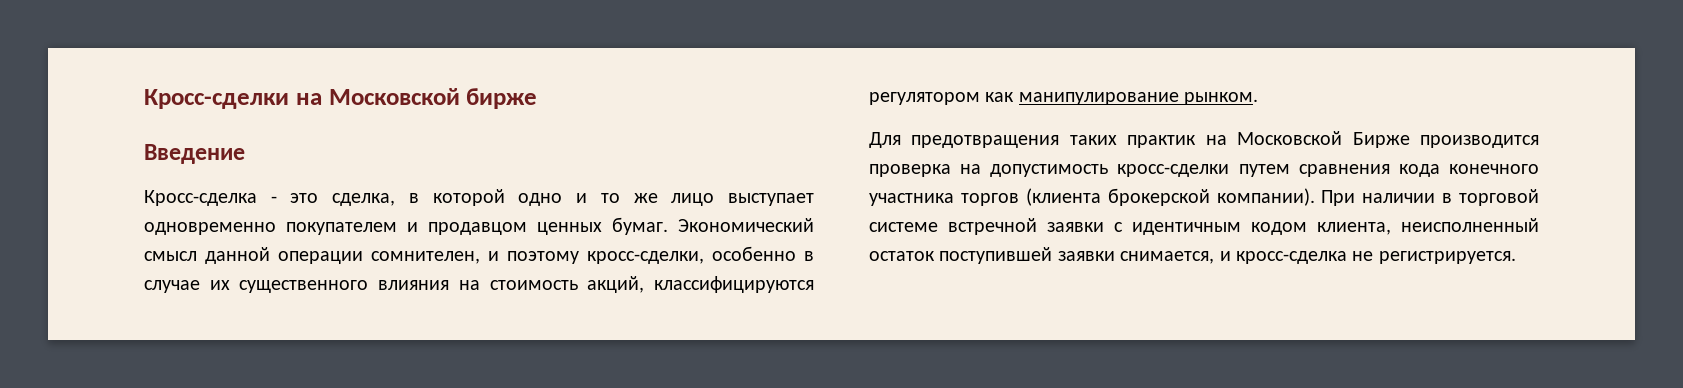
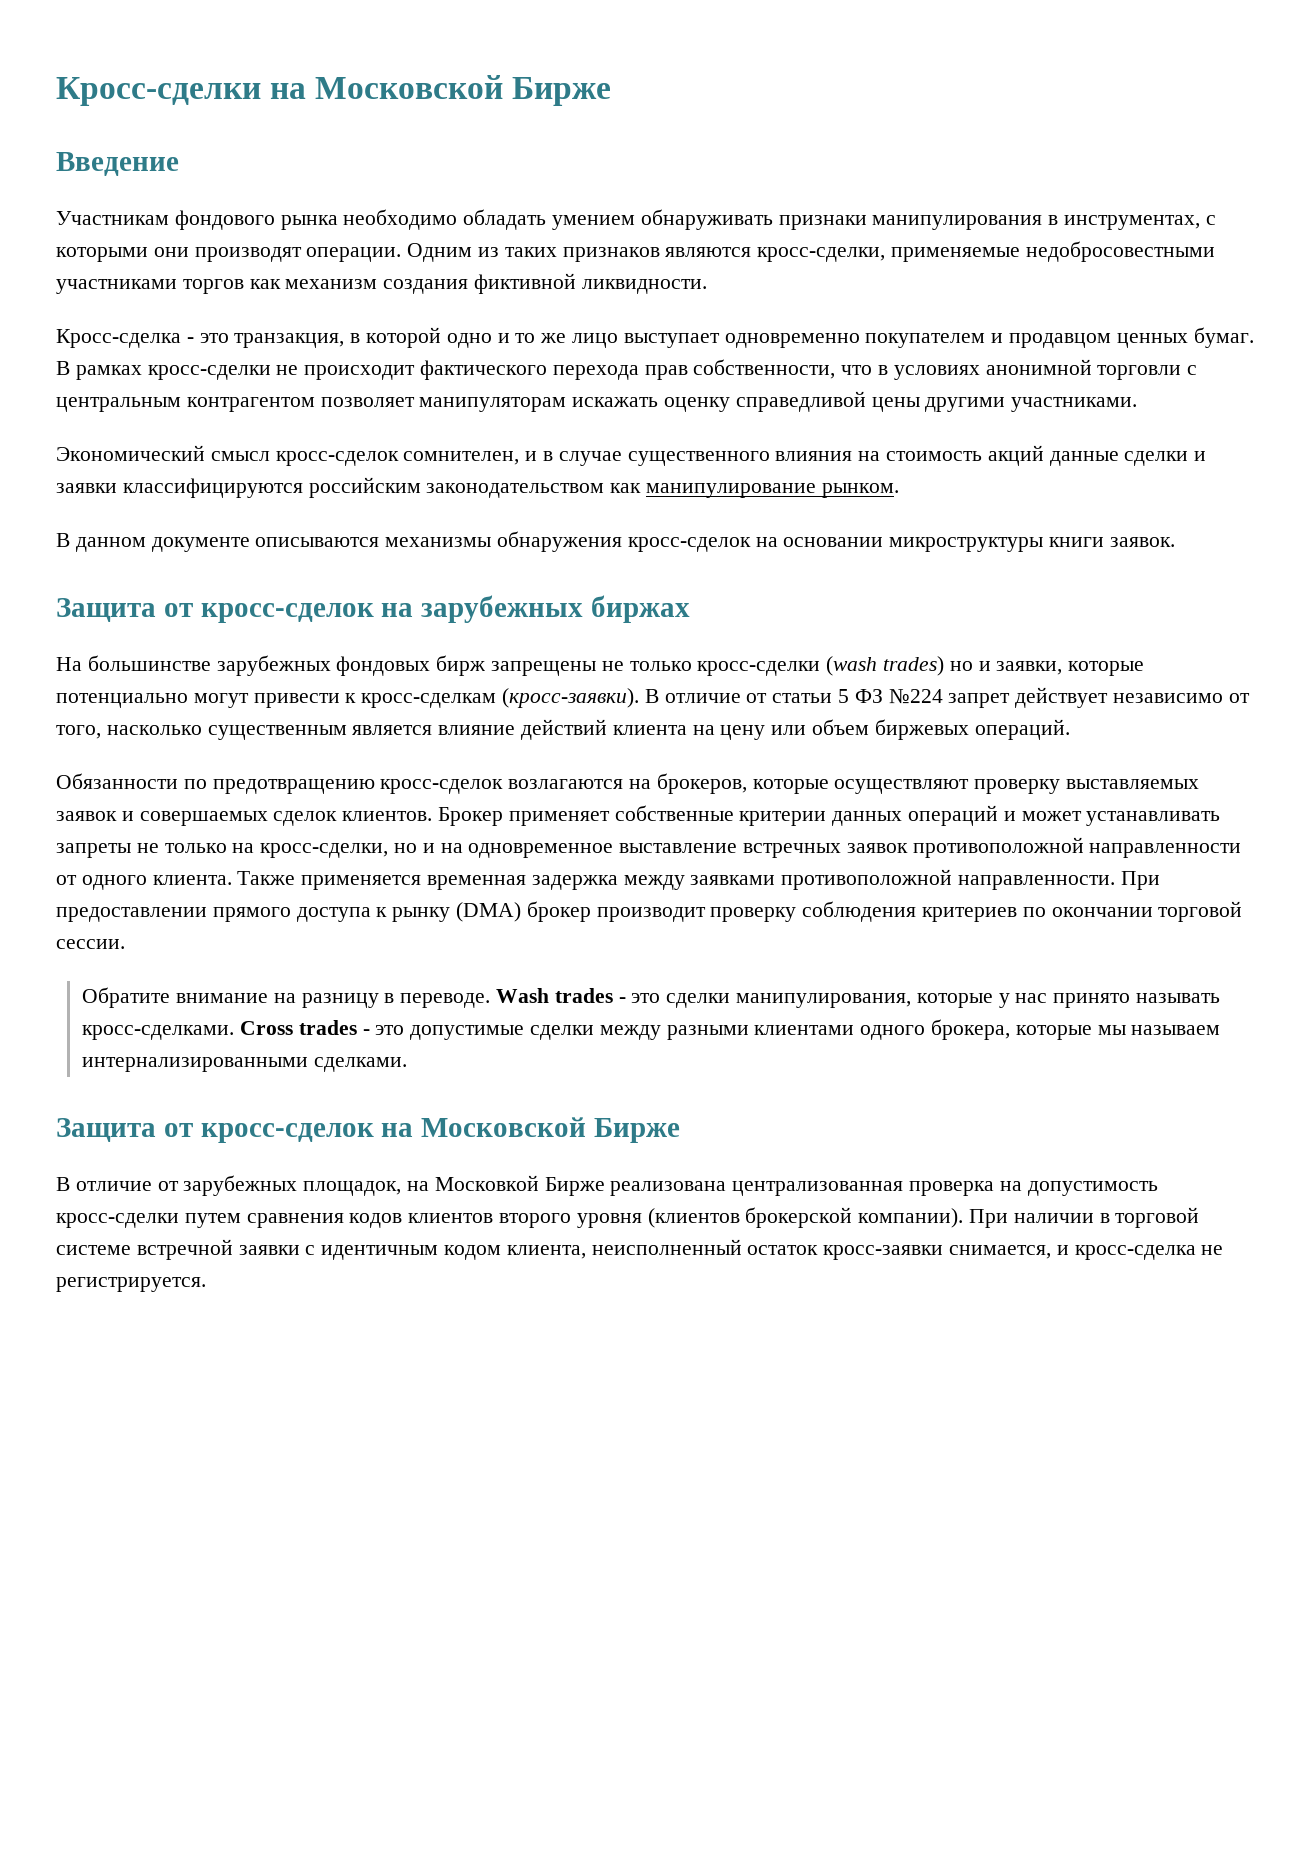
[466,88,538,109] бирже -> [512,77,612,106] Бирже
(245, 154) none -> [56,209,1216,230] [56,241,1215,262] [56,273,707,294] // Участникам фондового рынка необходимо обладать умением обнаруживать признаки манипулирования в инструментах, с которыми они производят операции. Одним из таких признаков являются кросс-сделки, применяемые недобросовестными участниками торгов как механизм создания фиктивной ликвидности.
[332,193,396,206] сделка, -> [234,333,345,348] транзакция,
[678,218,814,232] [144,246,796,264] Экономический смысл данной операции сомнителен, и поэтому кросс-сделки, особенно -> [56,359,1198,380] [56,391,1138,412] [56,445,538,466] В рамках кросс-сделки не происходит фактического перехода прав собственности, что в условиях анонимной торговли с центральным контрагентом позволяет манипуляторам искажать оценку справедливой цены другими участниками. // Экономический смысл кросс-сделок сомнителен, и
[209,280,230,290] их -> (622, 458) none
[587,276,814,293] [869,92,1259,105] [869,131,1539,148] акций, классифицируются регулятором как манипулирование рынком. // Для предотвращения таких практик на Московской Бирже производится -> [987,445,1207,466] [56,477,899,498] [56,531,1175,552] [56,595,691,623] [56,655,1145,676] [56,687,1250,708] [56,719,1070,740] [56,773,1200,794] [56,805,1221,826] [56,837,1242,858] [56,869,1160,890] [56,901,1243,922] [56,939,125,949] [82,987,1221,1008] [82,1019,1221,1040] [82,1057,408,1072] [56,1117,681,1143] [56,1175,904,1196] акций данные сделки и заявки классифицируются российским законодательством как манипулирование рынком. // В данном документе описываются механизмы обнаружения кросс-сделок на основании микроструктуры книги заявок. // Защита от кросс-сделок на зарубежных биржах // На большинстве зарубежных фондовых бирж запрещены не только кросс-сделки (wash trades) но и заявки, которые потенциально могут привести к кросс-сделкам (кросс-заявки). В отличие от статьи 5 ФЗ №224 запрет действует независимо от того, насколько существенным является влияние действий клиента на цену или объем биржевых операций. // Обязанности по предотвращению кросс-сделок возлагаются на брокеров, которые осуществляют проверку выставляемых заявок и совершаемых сделок клиентов. Брокер применяет собственные критерии данных операций и может устанавливать запреты не только на кросс-сделки, но и на одновременное выставление встречных заявок противоположной направленности от одного клиента. Также применяется временная задержка между заявками противоположной направленности. При предоставлении прямого доступа к рынку (DMA) брокер производит проверку соблюдения критериев по окончании торговой сессии. // Обратите внимание на разницу в переводе. Wash trades - это сделки манипулирования, которые у нас принято называть кросс-сделками. Cross trades - это допустимые сделки между разными клиентами одного брокера, которые мы называем интернализированными сделками. // Защита от кросс-сделок на Московской Бирже // В отличие от зарубежных площадок, на Московкой Бирже реализована централизованная
[1398,164,1539,177] [869,188,1101,206] кода конечного участника торгов (клиента -> [349,1208,740,1228] кодов клиентов второго уровня (клиентов
[939,247,1115,264] поступившей заявки -> [823,1245,944,1260] кросс-заявки

